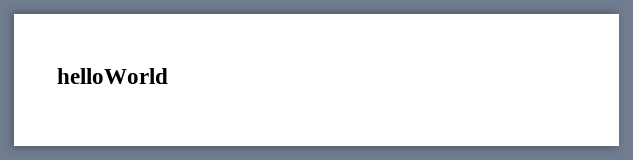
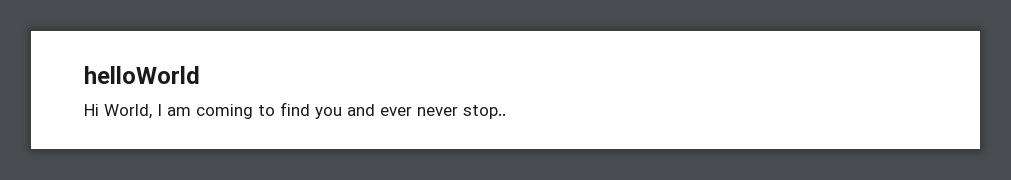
(168, 76) none -> [84,102,506,119] // Hi World, I am coming to find you and ever never stop..

